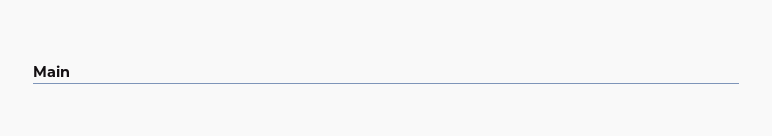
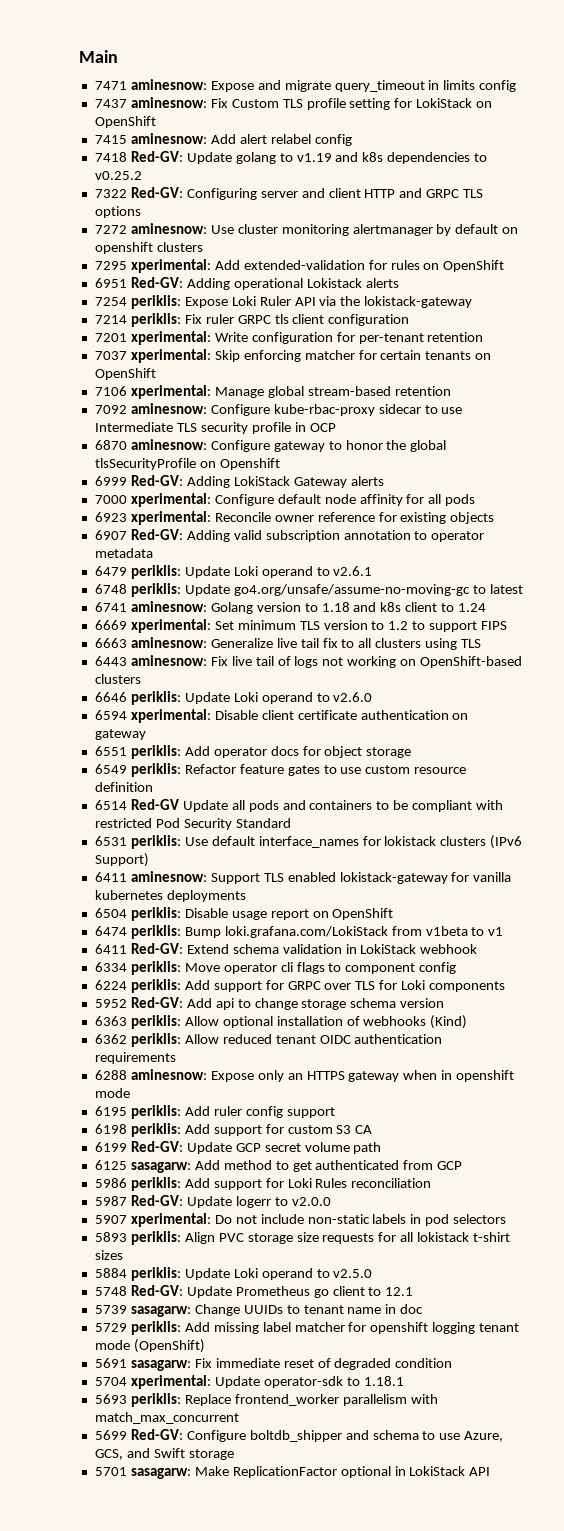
(70, 71) none -> [94,79,517,92] [94,97,493,110] [94,116,156,128] [94,133,352,146] [94,151,488,164] [94,171,142,180] [94,187,484,200] [94,206,141,218] [94,223,519,236] [94,242,203,254] [94,259,505,273] [94,277,399,290] [94,295,473,309] [94,313,410,327] [94,331,484,345] [94,349,492,363] [94,368,156,380] [94,385,451,399] [94,403,463,416] [94,422,336,434] [94,439,447,452] [94,458,280,470] [94,475,384,488] [94,493,476,507] [94,511,495,525] [94,529,485,542] [94,548,153,558] [94,565,373,579] [94,583,523,597] [94,601,487,614] [94,619,508,633] [94,637,482,650] [94,655,523,668] [94,674,141,684] [94,691,373,705] [94,709,469,723] [94,729,146,740] [94,745,412,759] [94,763,467,777] [94,782,153,792] [94,799,504,812] [94,818,291,830] [94,835,523,849] [94,853,149,867] [94,871,512,884] [94,890,246,902] [94,907,394,921] [94,925,504,939] [94,943,478,954] [94,961,457,975] [94,979,506,993] [94,997,445,1010] [94,1015,468,1029] [94,1033,443,1047] [94,1052,176,1064] [94,1069,515,1082] [94,1088,130,1098] [94,1105,335,1119] [94,1123,373,1137] [94,1141,382,1154] [94,1160,463,1173] [94,1177,432,1191] [94,1195,331,1208] [94,1213,507,1227] [94,1231,511,1245] [94,1250,123,1260] [94,1267,373,1281] [94,1285,414,1298] [94,1304,424,1317] [94,1321,520,1335] [94,1339,205,1353] [94,1358,453,1371] [94,1375,404,1389] [94,1393,438,1407] [94,1412,239,1424] [94,1429,504,1442] [94,1448,234,1460] [94,1466,491,1479] // 7471 aminesnow: Expose and migrate query_timeout in limits config // 7437 aminesnow: Fix Custom TLS profile setting for LokiStack on OpenShift // 7415 aminesnow: Add alert relabel config // 7418 Red-GV: Update golang to v1.19 and k8s dependencies to v0.25.2 // 7322 Red-GV: Configuring server and client HTTP and GRPC TLS options // 7272 aminesnow: Use cluster monitoring alertmanager by default on openshift clusters // 7295 xperimental: Add extended-validation for rules on OpenShift // 6951 Red-GV: Adding operational Lokistack alerts // 7254 periklis: Expose Loki Ruler API via the lokistack-gateway // 7214 periklis: Fix ruler GRPC tls client configuration // 7201 xperimental: Write configuration for per-tenant retention // 7037 xperimental: Skip enforcing matcher for certain tenants on OpenShift // 7106 xperimental: Manage global stream-based retention // 7092 aminesnow: Configure kube-rbac-proxy sidecar to use Intermediate TLS security profile in OCP // 6870 aminesnow: Configure gateway to honor the global tlsSecurityProfile on Openshift // 6999 Red-GV: Adding LokiStack Gateway alerts // 7000 xperimental: Configure default node affinity for all pods // 6923 xperimental: Reconcile owner reference for existing objects // 6907 Red-GV: Adding valid subscription annotation to operator metadata // 6479 periklis: Update Loki operand to v2.6.1 // 6748 periklis: Update go4.org/unsafe/assume-no-moving-gc to latest // 6741 aminesnow: Golang version to 1.18 and k8s client to 1.24 // 6669 xperimental: Set minimum TLS version to 1.2 to support FIPS // 6663 aminesnow: Generalize live tail fix to all clusters using TLS // 6443 aminesnow: Fix live tail of logs not working on OpenShift-based clusters // 6646 periklis: Update Loki operand to v2.6.0 // 6594 xperimental: Disable client certificate authentication on gateway // 6551 periklis: Add operator docs for object storage // 6549 periklis: Refactor feature gates to use custom resource definition // 6514 Red-GV Update all pods and containers to be compliant with restricted Pod Security Standard // 6531 periklis: Use default interface_names for lokistack clusters (IPv6 Support) // 6411 aminesnow: Support TLS enabled lokistack-gateway for vanilla kubernetes deployments // 6504 periklis: Disable usage report on OpenShift // 6474 periklis: Bump loki.grafana.com/LokiStack from v1beta to v1 // 6411 Red-GV: Extend schema validation in LokiStack webhook // 6334 periklis: Move operator cli flags to component config // 6224 periklis: Add support for GRPC over TLS for Loki components // 5952 Red-GV: Add api to change storage schema version // 6363 periklis: Allow optional installation of webhooks (Kind) // 6362 periklis: Allow reduced tenant OIDC authentication requirements // 6288 aminesnow: Expose only an HTTPS gateway when in openshift mode // 6195 periklis: Add ruler config support // 6198 periklis: Add support for custom S3 CA // 6199 Red-GV: Update GCP secret volume path // 6125 sasagarw: Add method to get authenticated from GCP // 5986 periklis: Add support for Loki Rules reconciliation // 5987 Red-GV: Update logerr to v2.0.0 // 5907 xperimental: Do not include non-static labels in pod selectors // 5893 periklis: Align PVC storage size requests for all lokistack t-shirt sizes // 5884 periklis: Update Loki operand to v2.5.0 // 5748 Red-GV: Update Prometheus go client to 12.1 // 5739 sasagarw: Change UUIDs to tenant name in doc // 5729 periklis: Add missing label matcher for openshift logging tenant mode (OpenShift) // 5691 sasagarw: Fix immediate reset of degraded condition // 5704 xperimental: Update operator-sdk to 1.18.1 // 5693 periklis: Replace frontend_worker parallelism with match_max_concurrent // 5699 Red-GV: Configure boltdb_shipper and schema to use Azure, GCS, and Swift storage // 5701 sasagarw: Make ReplicationFactor optional in LokiStack API

